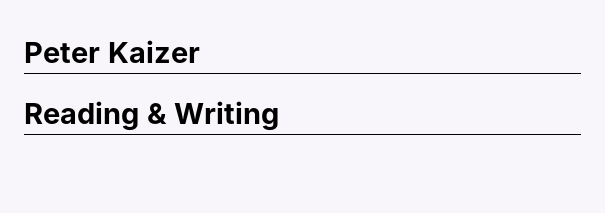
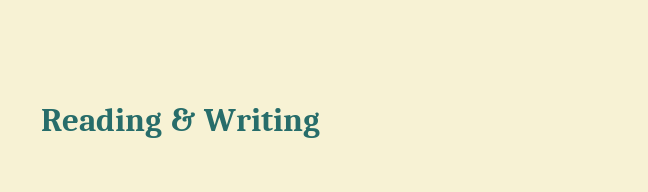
[24,40,200,63] Peter Kaizer // -> (41, 123) none

